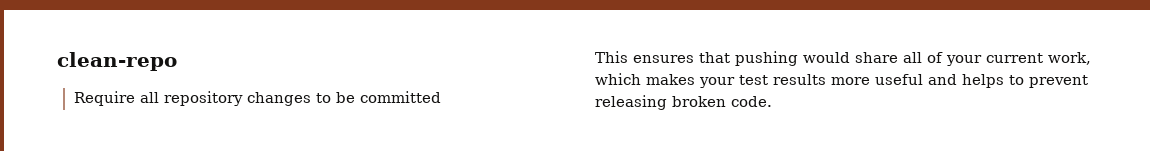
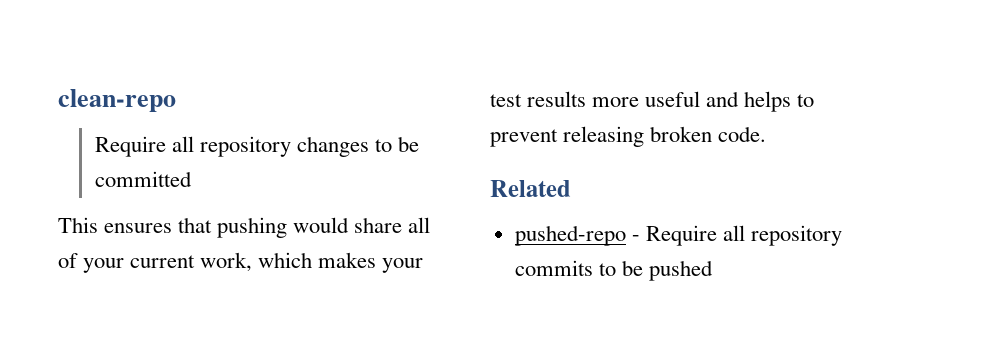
(772, 101) none -> [490,180,571,197] [514,225,843,246] [514,260,713,281] // Related // pushed-repo - Require all repository commits to be pushed

